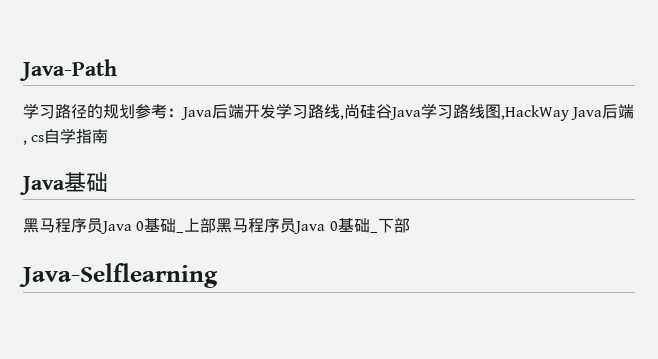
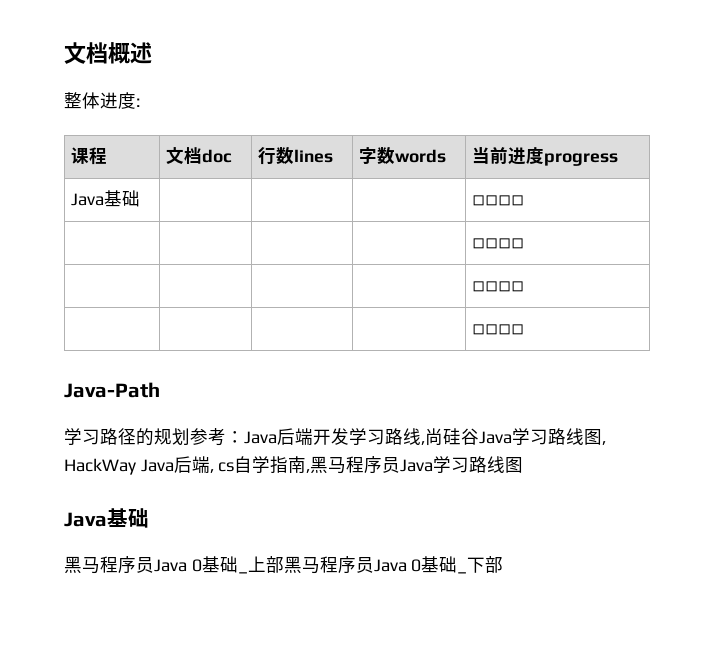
(19, 70) none -> [64,42,152,64] [64,92,140,109] [71,147,108,165] [166,147,233,165] [258,147,334,165] [359,147,447,164] [472,147,619,166] [71,190,141,207] [472,195,525,206] [472,238,525,249] [472,281,525,292] [472,324,525,335] 文档概述 // 整体进度: // 课程 | 文档doc | 行数lines | 字数words | 当前进度progress // Java基础 | | | | ◽◽◽◽ // | | | | ◽◽◽◽ // | | | | ◽◽◽◽ // | | | | ◽◽◽◽ //
[501,105,569,121] ,HackWay -> [602,441,606,445] [64,458,136,475] , HackWay
(109, 136) none -> [306,456,524,474] ,黑马程序员Java学习路线图
[19,263,218,288] // Java-Selflearning -> (504, 564) none

